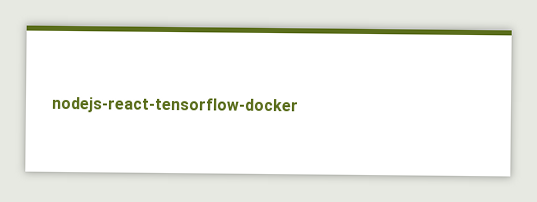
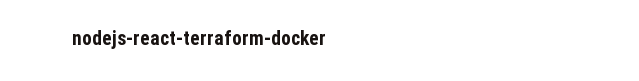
[51,96,299,115] nodejs-react-tensorflow-docker -> [72,30,326,49] nodejs-react-terraform-docker

